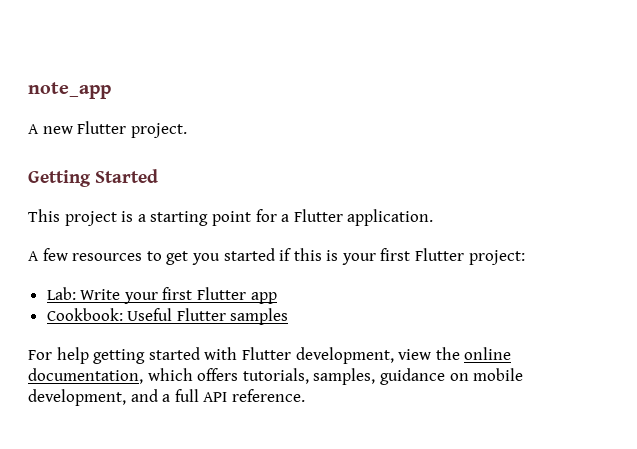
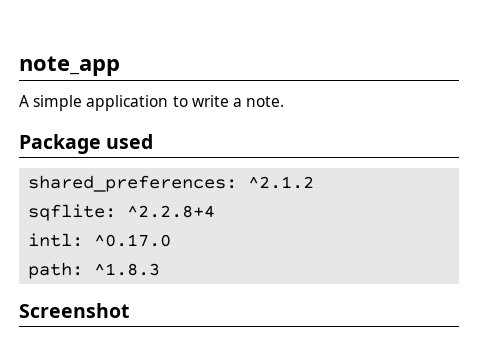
[42,121,187,138] [28,169,158,187] [28,209,434,226] [28,248,525,265] [46,287,277,304] [46,308,289,325] [28,347,512,364] [28,368,524,385] [28,389,305,406] new Flutter project. // Getting Started // This project is a starting point for a Flutter application. // A few resources to get you started if this is your first Flutter project: // Lab: Write your first Flutter app // Cookbook: Useful Flutter samples // For help getting started with Flutter development, view the online documentation, which offers tutorials, samples, guidance on mobile development, and a full API reference. -> [33,95,285,111] [19,134,154,154] [28,175,315,192] [28,204,216,221] [28,233,172,247] [28,262,161,279] [19,303,129,318] simple application to write a note. // Package used // shared_preferences: ^2.1.2 // sqflite: ^2.2.8+4 // intl: ^0.17.0 // path: ^1.8.3 // Screenshot

